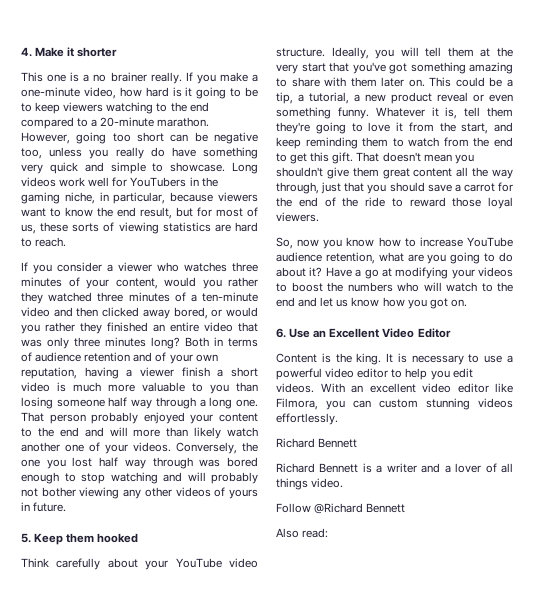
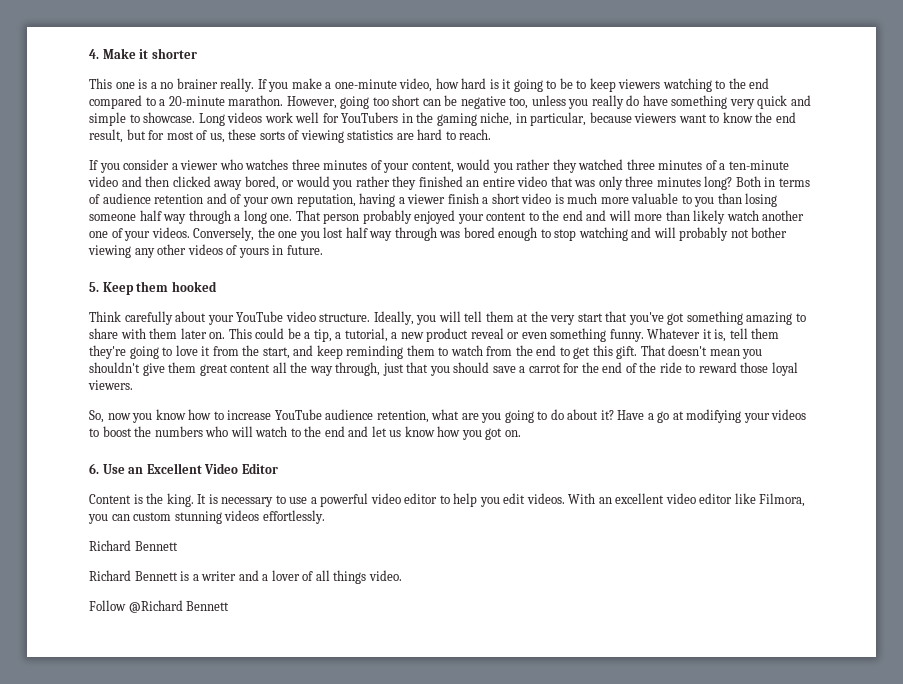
[276,528,329,538] // Also read: -> (230, 606) none

